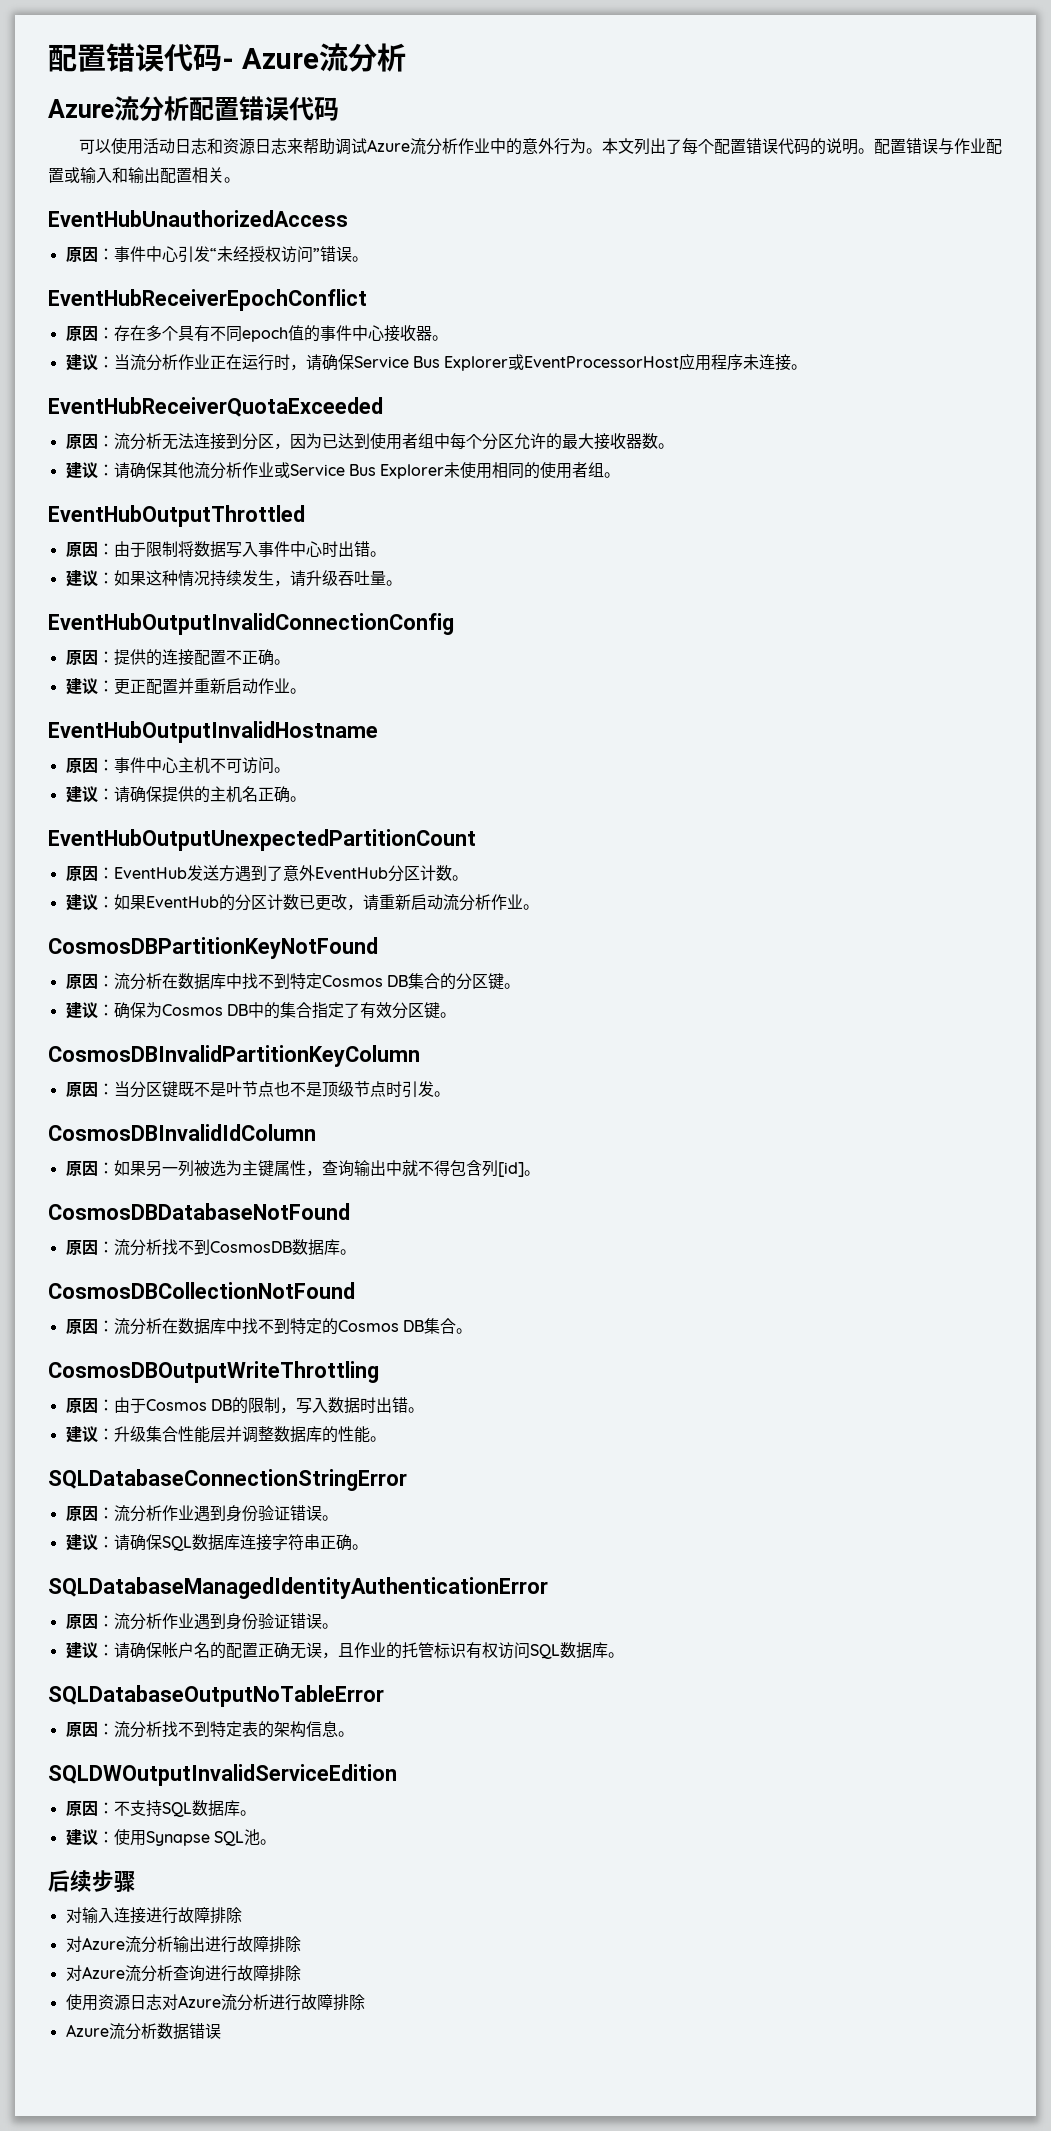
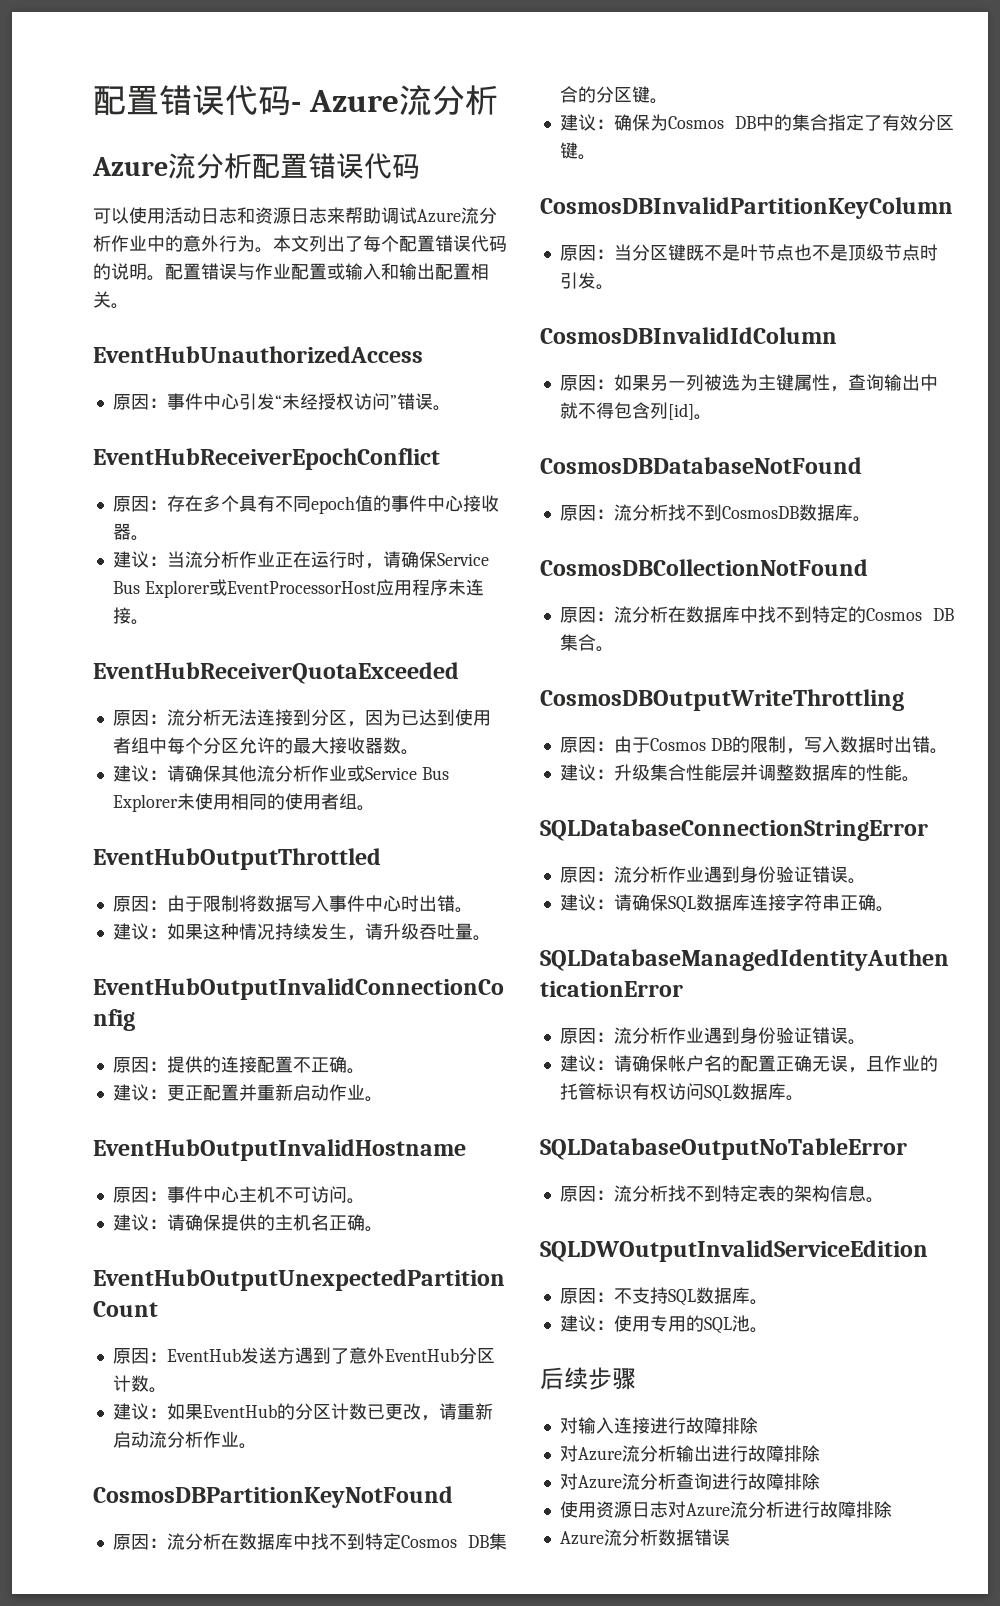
[145,1831,210,1846] Synapse -> [649,1315,704,1332] 专用的

